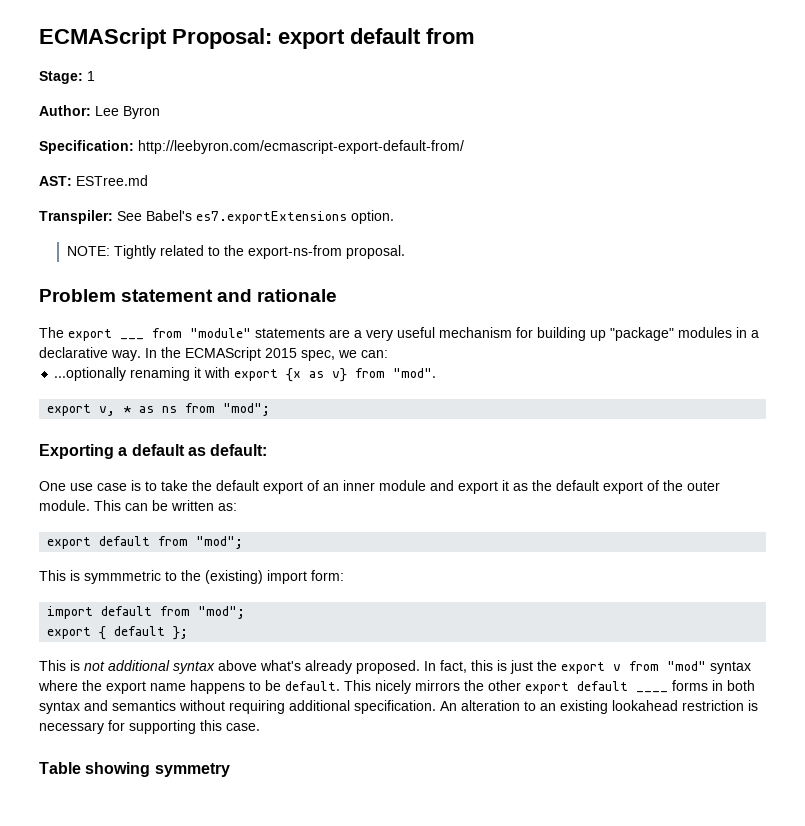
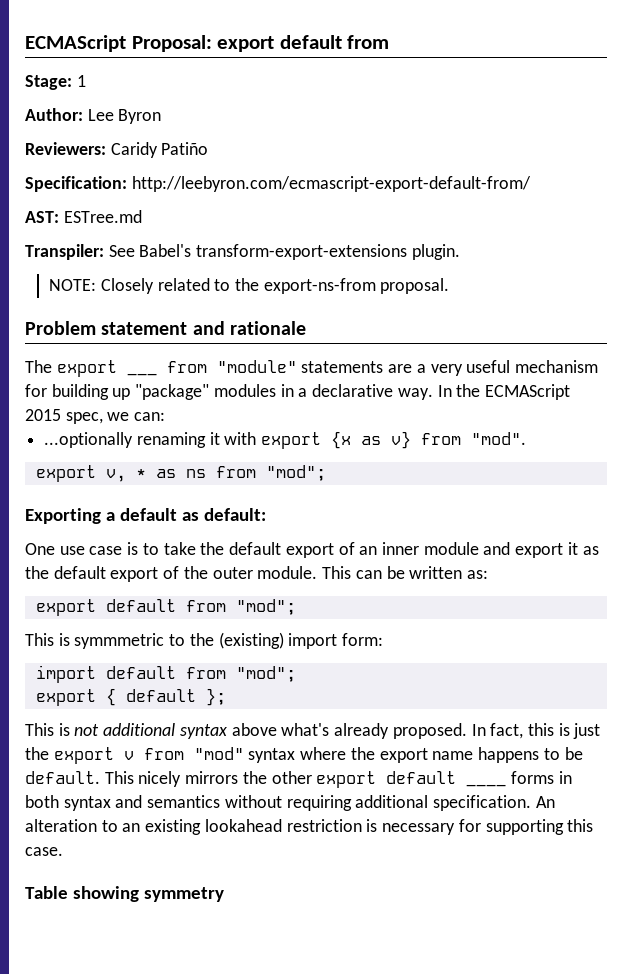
(160, 112) none -> [25,142,209,158] // Reviewers: Caridy Patiño
[196,210,394,224] es7.exportExtensions option. -> [196,244,460,260] transform-export-extensions plugin.
[113,245,156,259] Tightly -> [100,278,154,294] Closely

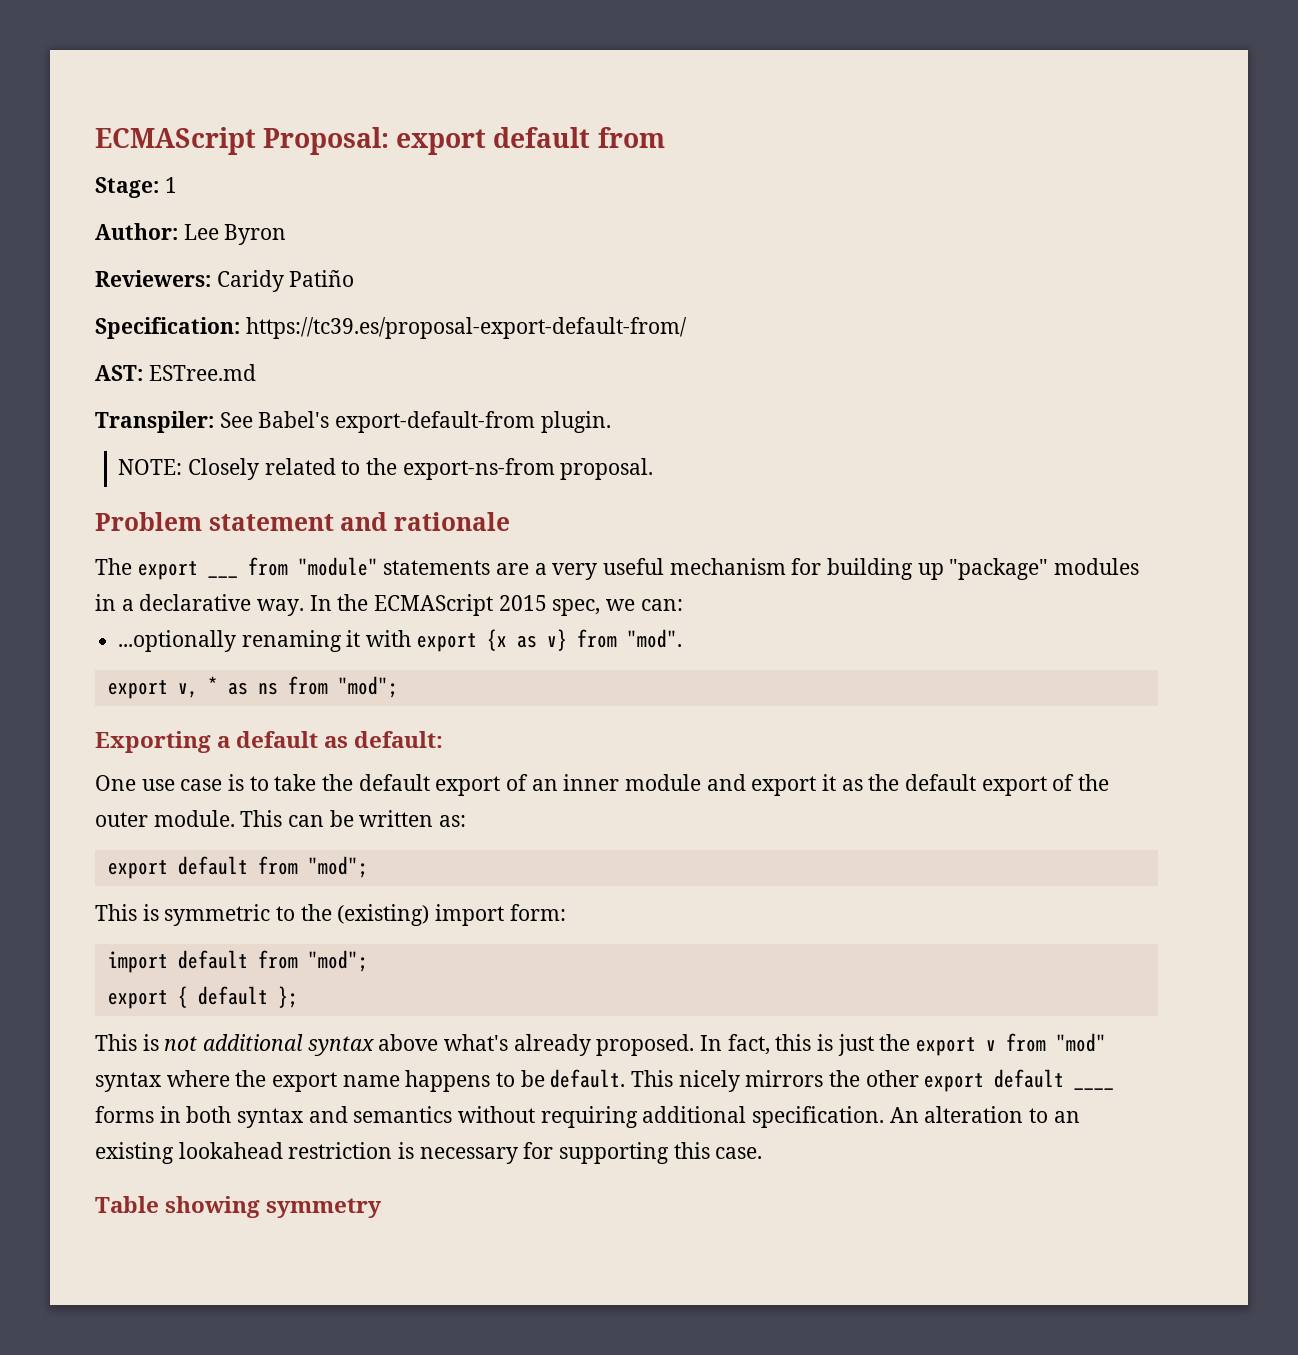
[131,176,531,192] http://leebyron.com/ecmascript-export-default-from/ -> [245,317,687,339] https://tc39.es/proposal-export-default-from/
[196,244,408,260] transform-export-extensions -> [335,411,536,433] export-default-from
[74,633,165,649] symmmetric -> [164,904,271,926] symmetric

